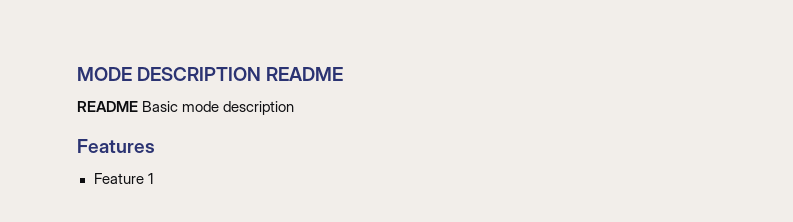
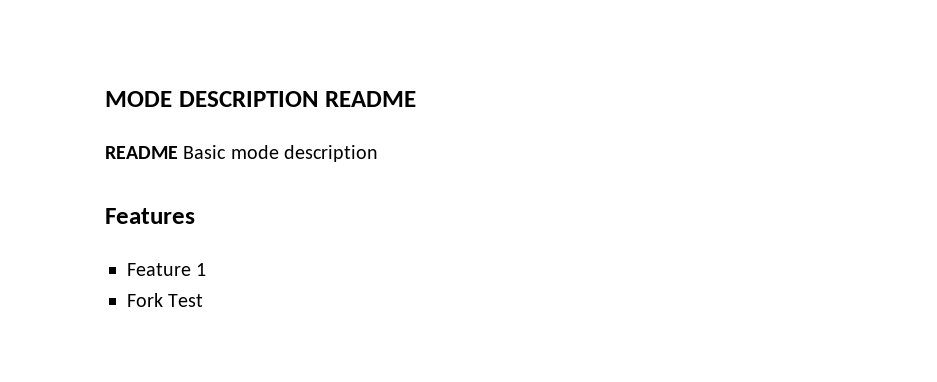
(153, 178) none -> [127,293,204,307] // Fork Test

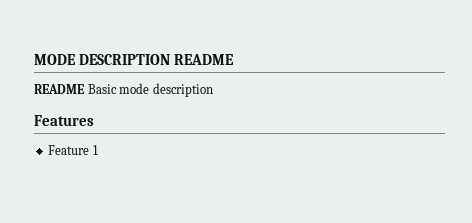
[127,293,204,307] // Fork Test -> (98, 150) none

